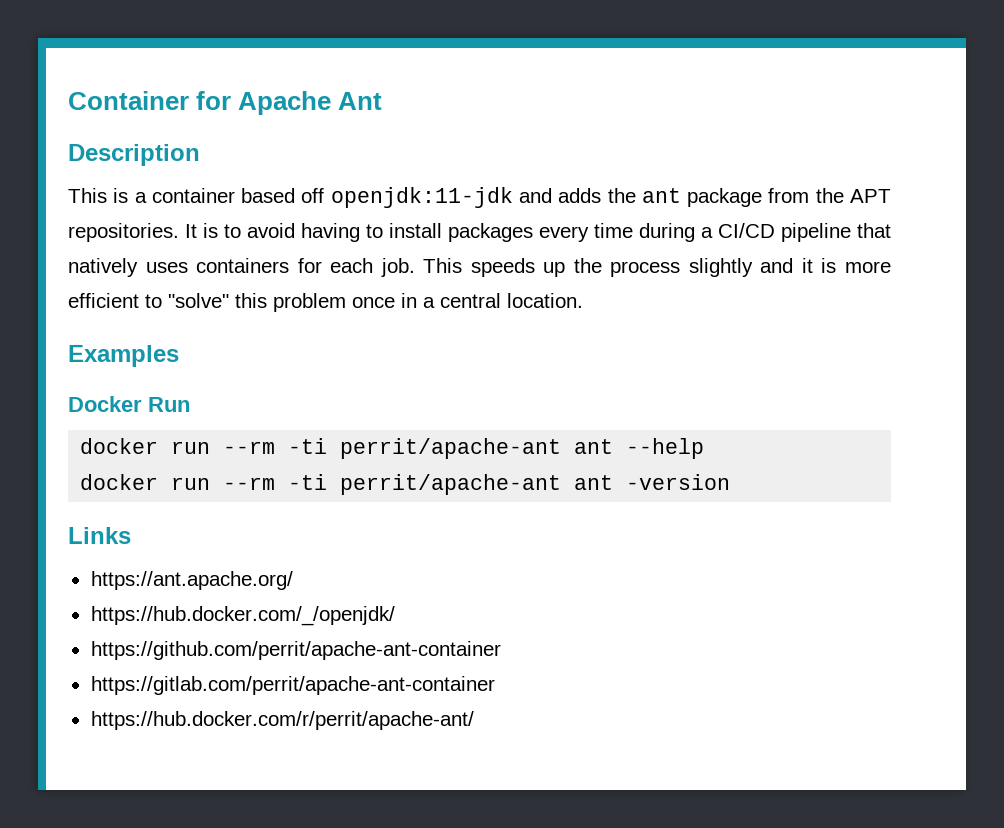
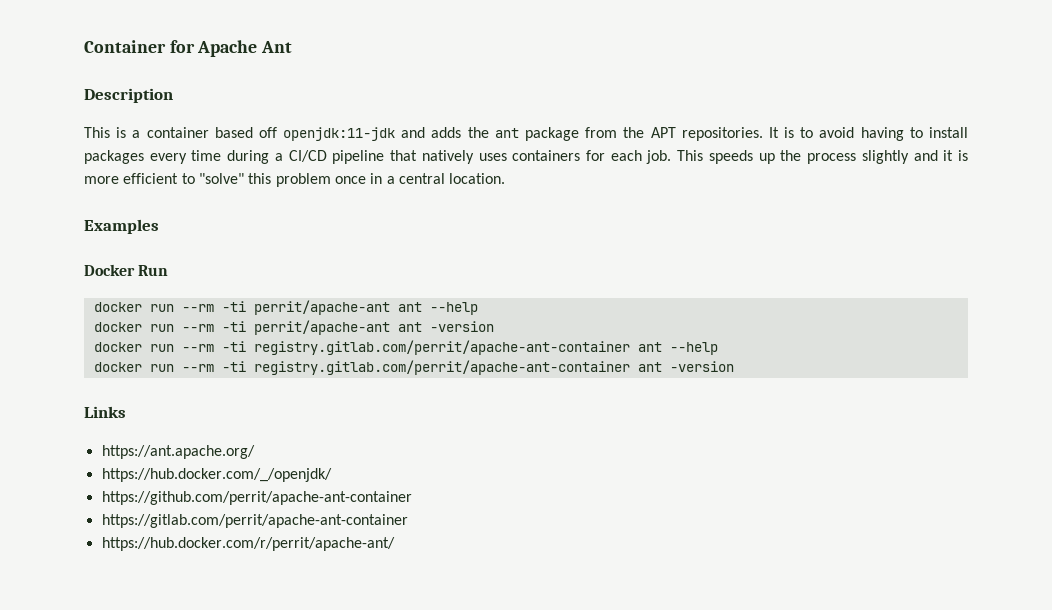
(731, 482) none -> [93,340,718,355] [93,360,734,375] // docker run --rm -ti registry.gitlab.com/perrit/apache-ant-container ant --help // docker run --rm -ti registry.gitlab.com/perrit/apache-ant-container ant -version

